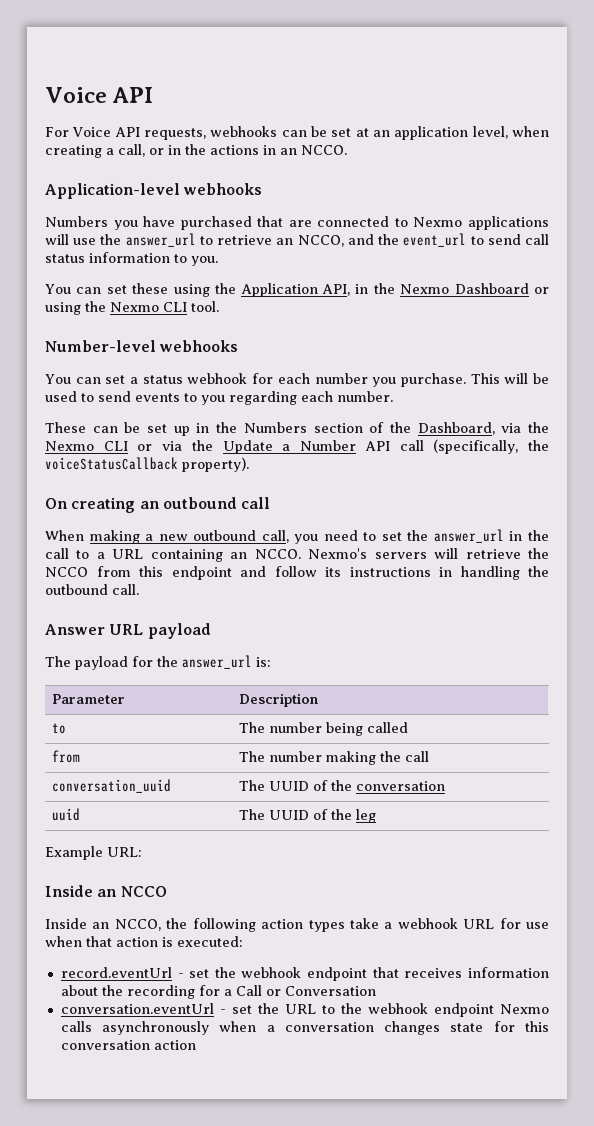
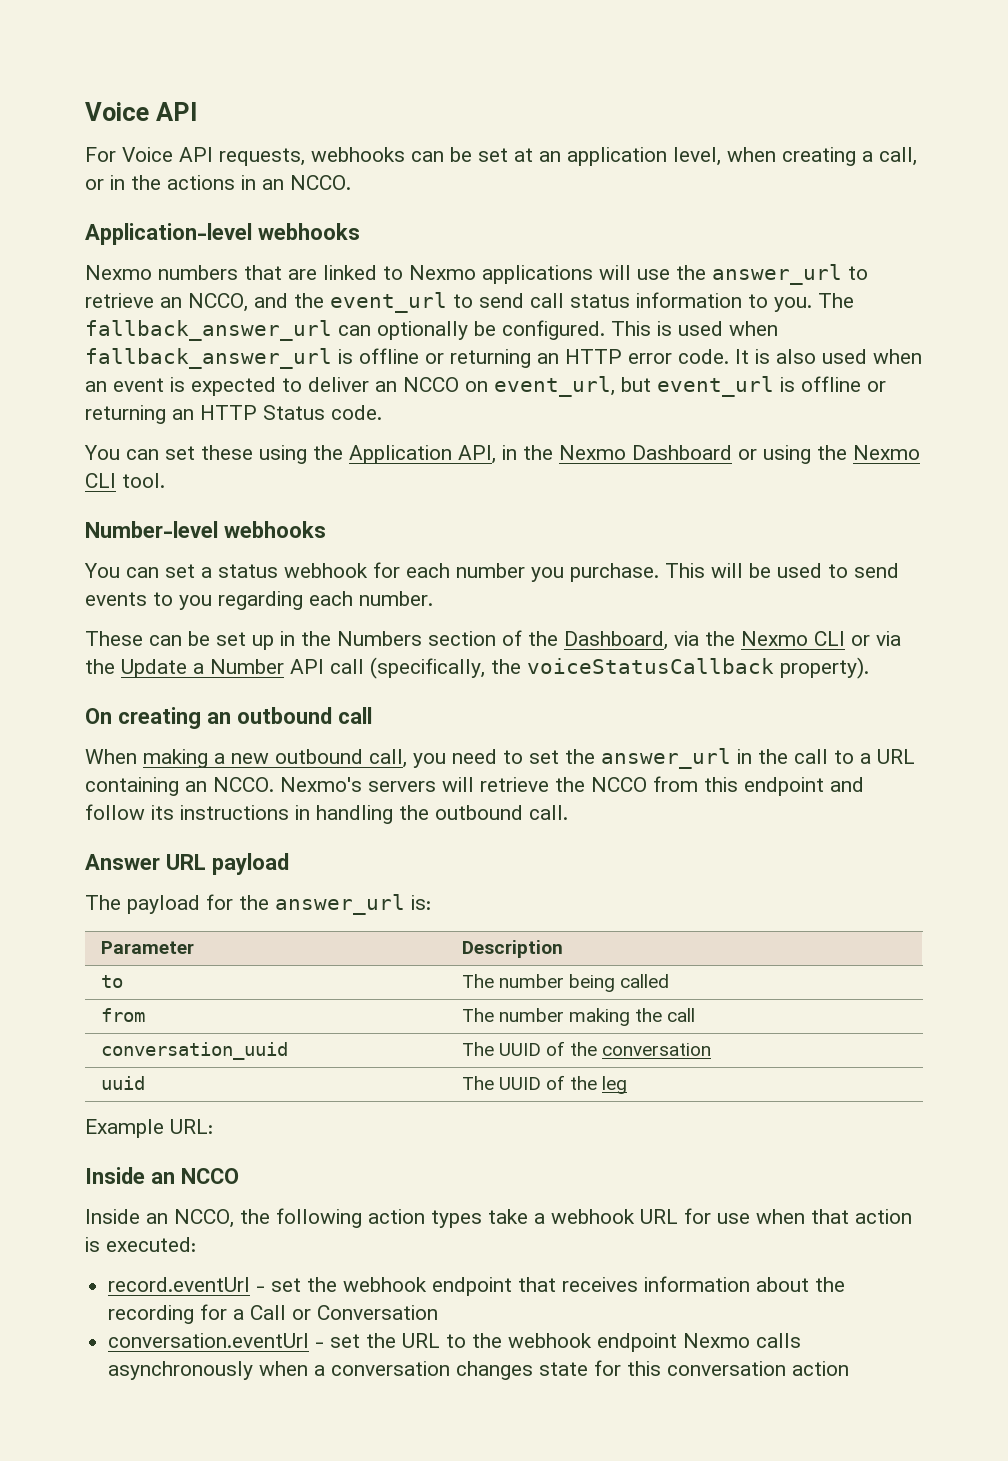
[45,216,252,230] Numbers you have purchased -> [85,265,238,280] Nexmo numbers
[317,216,390,227] connected -> [323,265,377,280] linked
(218, 261) none -> [818,293,854,308] [85,320,778,341] [85,348,922,369] [85,376,886,397] [85,405,382,424] The fallback_answer_url can optionally be configured. This is used when fallback_answer_url is offline or returning an HTTP error code. It is also used when an event is expected to deliver an NCCO on event_url, but event_url is offline or returning an HTTP Status code.

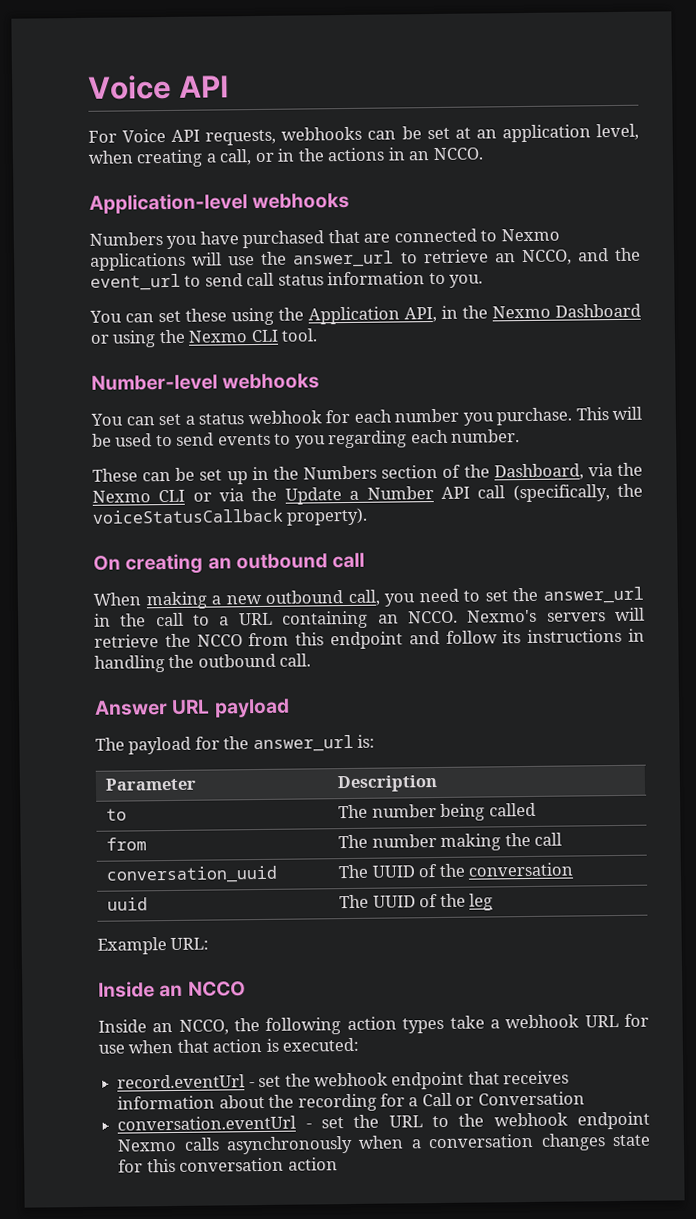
[85,265,238,280] Nexmo numbers -> [89,230,325,249] Numbers you have purchased
[323,265,377,280] linked -> [393,228,477,243] connected
[818,293,854,308] [85,320,778,341] [85,348,922,369] [85,376,886,397] [85,405,382,424] The fallback_answer_url can optionally be configured. This is used when fallback_answer_url is offline or returning an HTTP error code. It is also used when an event is expected to deliver an NCCO on event_url, but event_url is offline or returning an HTTP Status code. -> (484, 281) none

